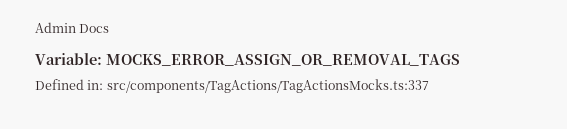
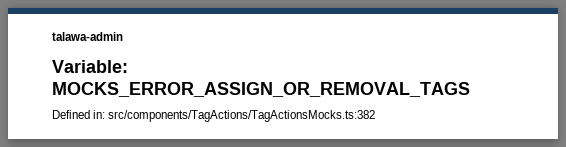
[35,22,110,33] Admin Docs -> [52,32,123,41] talawa-admin
[106,79,429,93] src/components/TagActions/TagActionsMocks.ts:337 -> [108,110,376,122] src/components/TagActions/TagActionsMocks.ts:382

